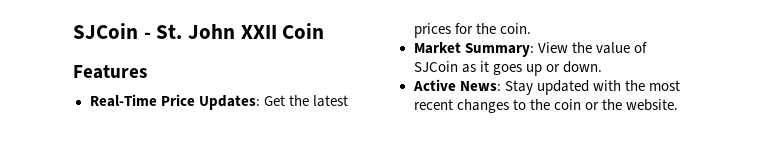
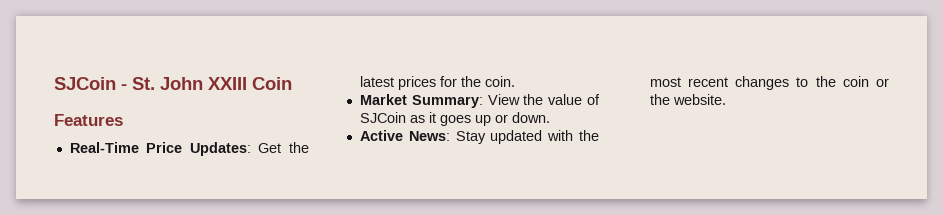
[240,25,277,39] XXII -> [208,77,247,90] XXIII

